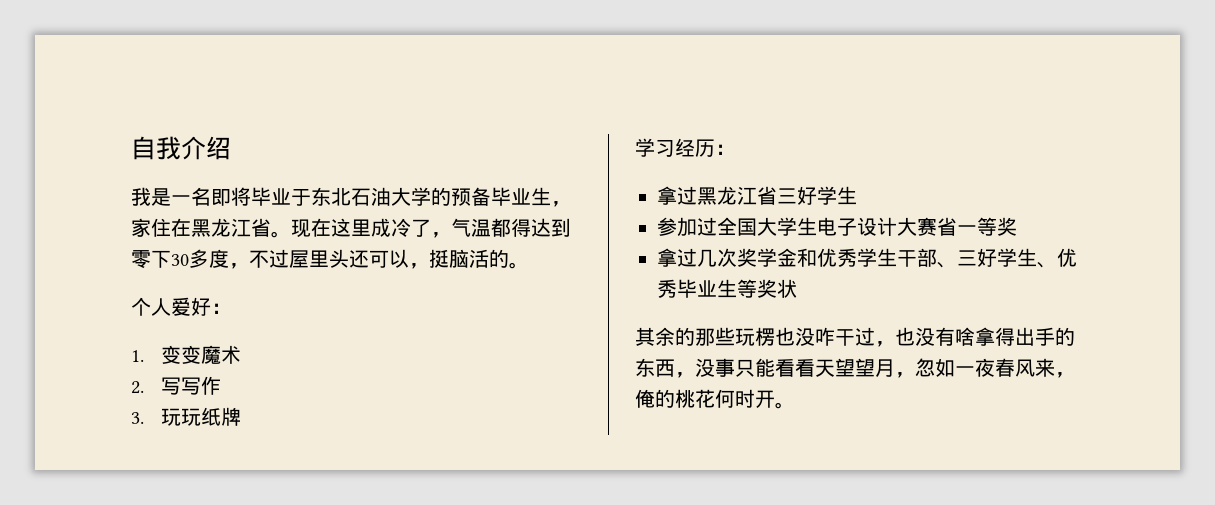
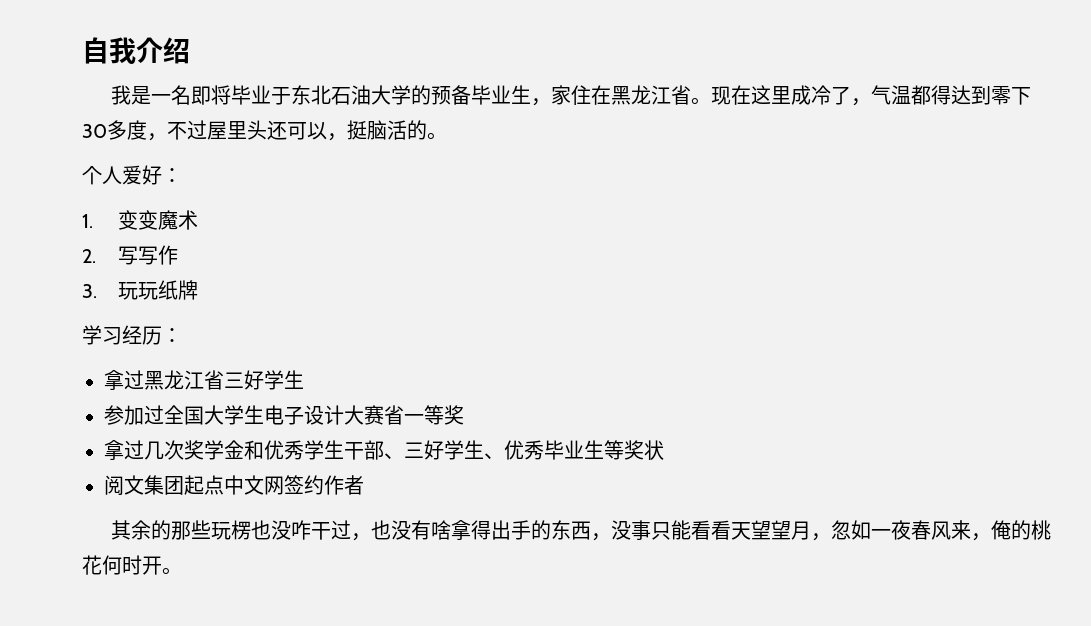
(797, 288) none -> [104,475,364,495] // 阅文集团起点中文网签约作者

